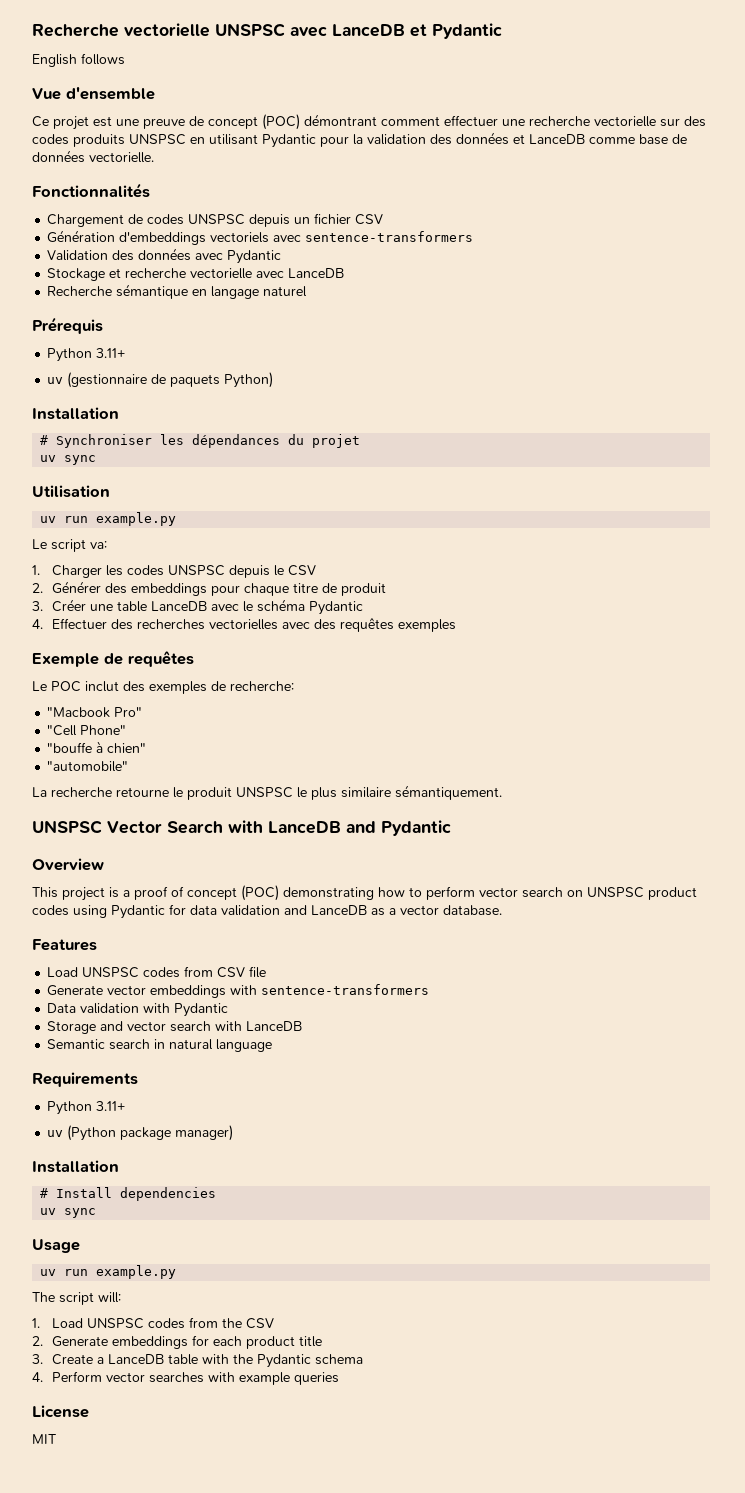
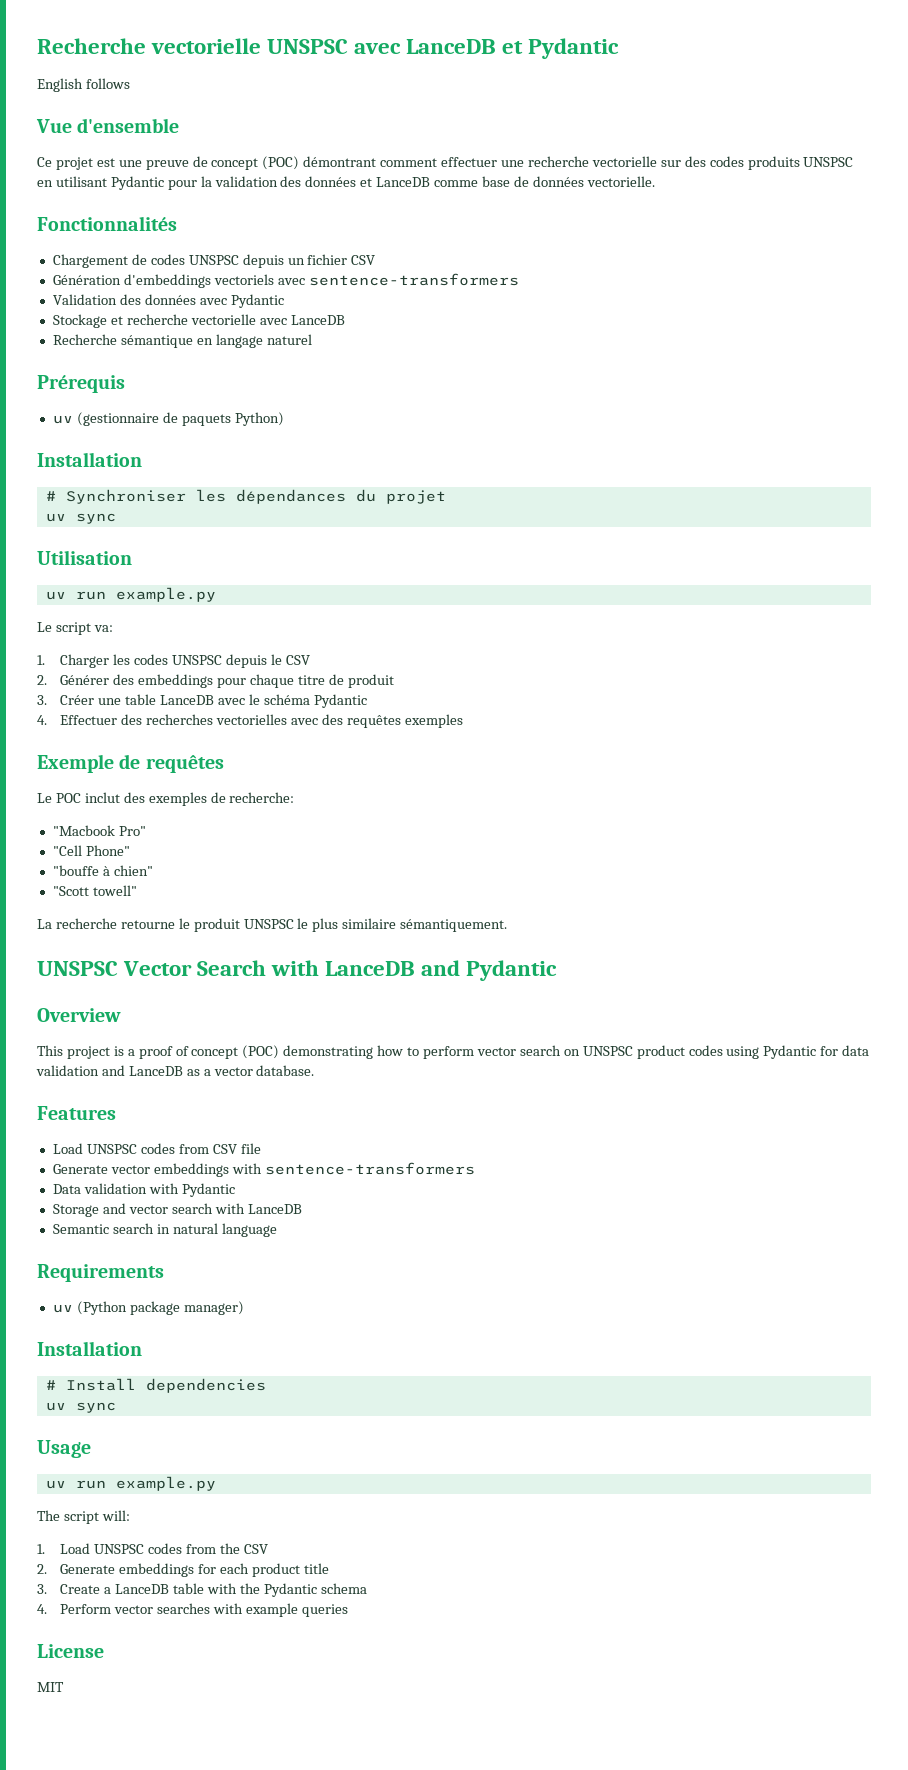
[47,348,126,362] // Python 3.11+ -> (125, 384) none
[47,761,129,772] "automobile" -> [52,885,137,896] "Scott towell"
[47,1101,126,1115] // Python 3.11+ -> (164, 1273) none

